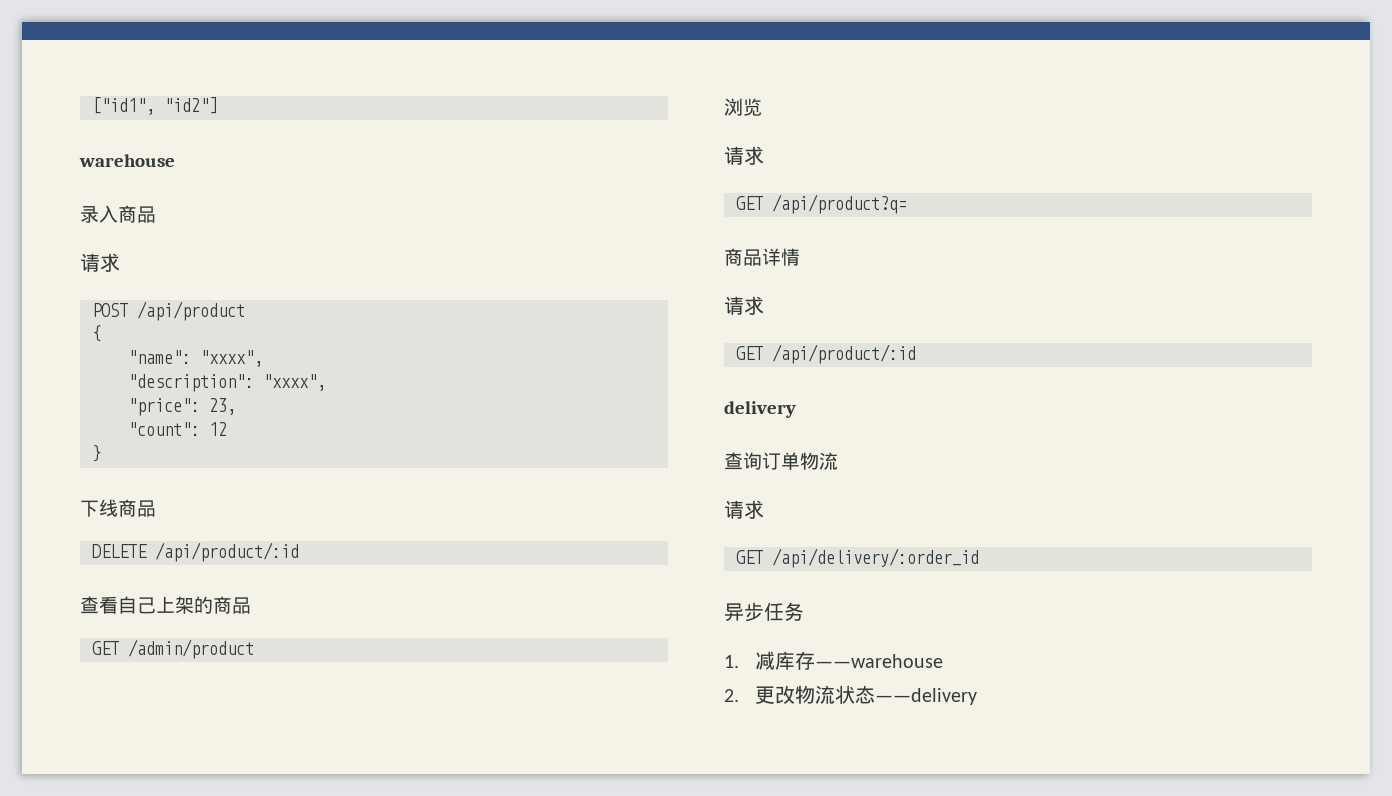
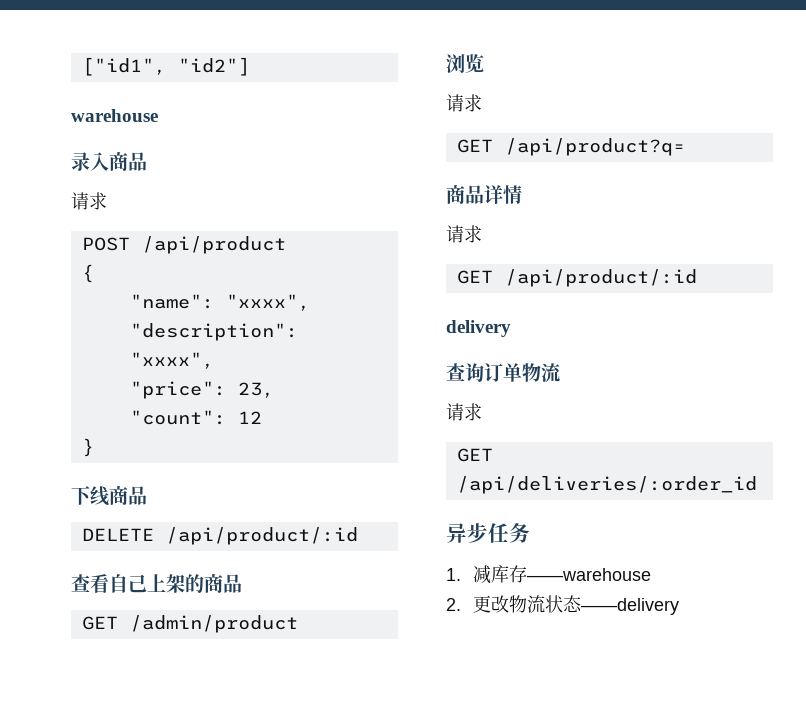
[772,548,979,568] /api/delivery/:order_id -> [456,476,757,494] /api/deliveries/:order_id

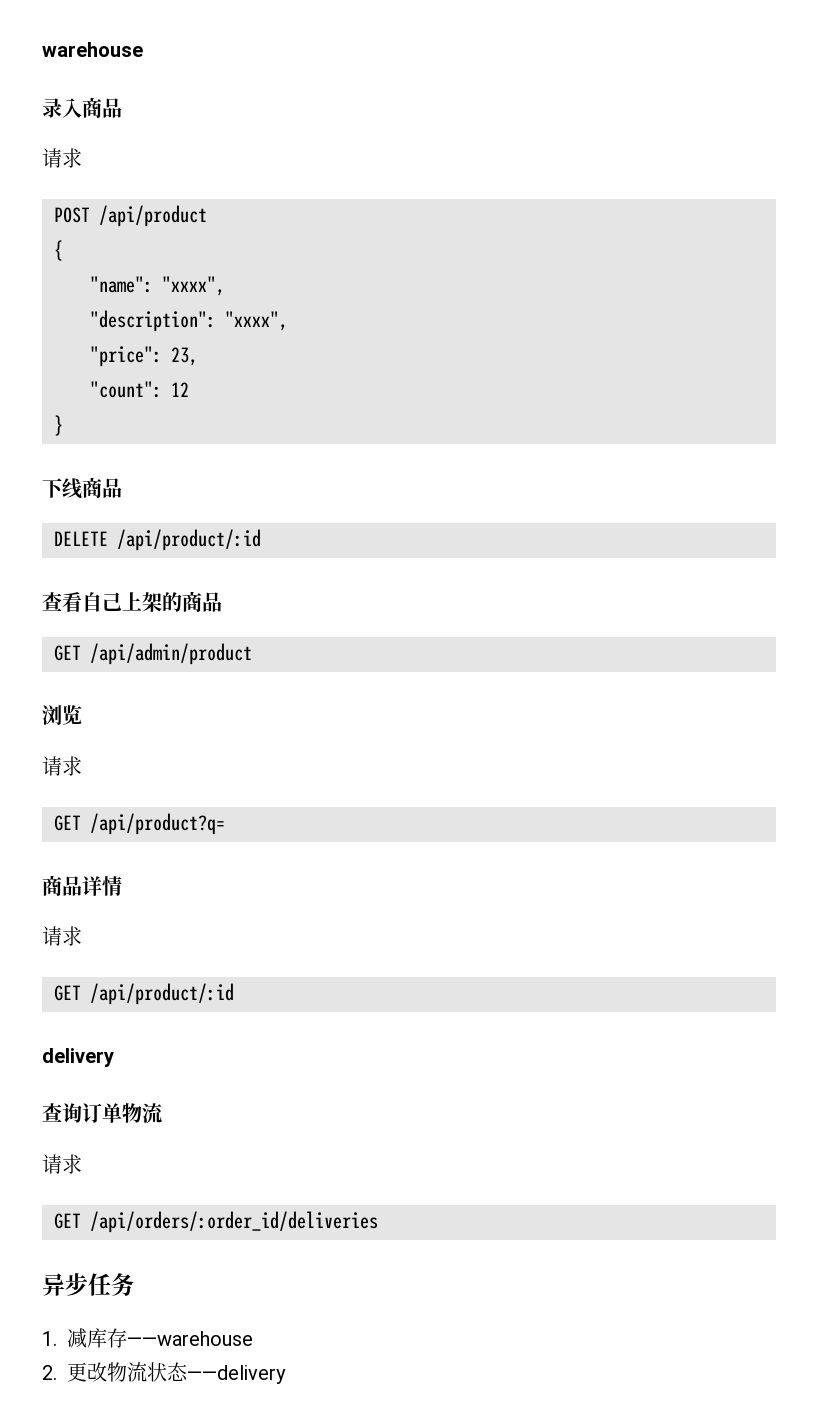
[81,57,250,76] ["id1", "id2"] // -> (42, 49) none
[129,615,298,633] /admin/product -> [90,643,252,665] /api/admin/product
[456,476,757,494] /api/deliveries/:order_id -> [90,1211,378,1233] /api/orders/:order_id/deliveries

